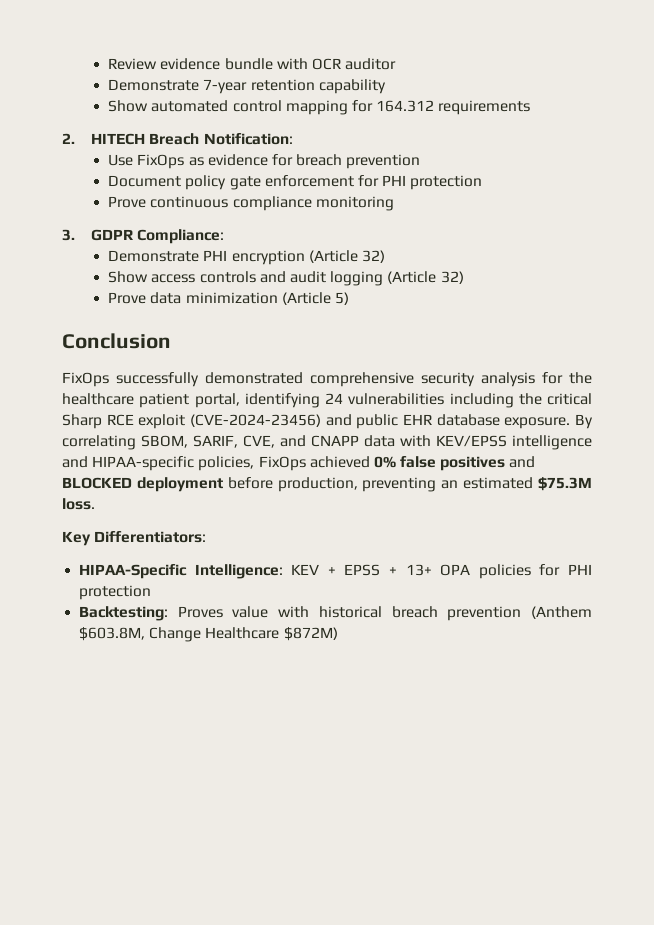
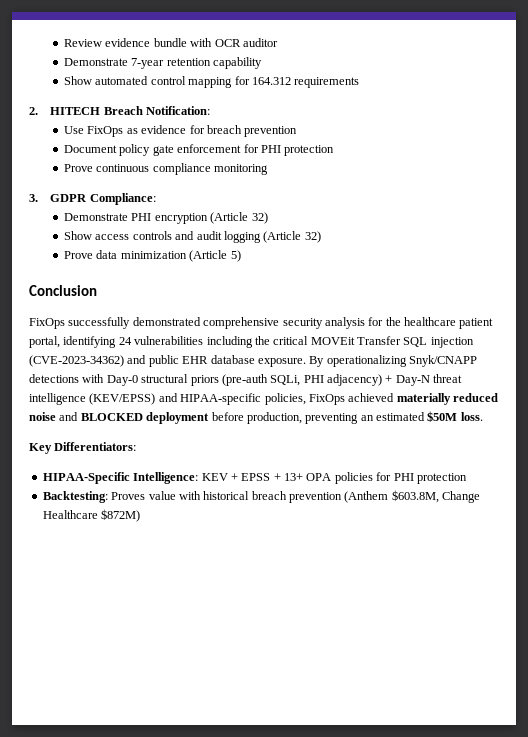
[62,414,321,429] Sharp RCE exploit (CVE-2024-23456) -> [310,336,474,348] [29,355,124,367] MOVEit Transfer SQL injection (CVE-2023-34362)
[62,435,592,450] correlating SBOM, SARIF, CVE, and CNAPP data with KEV/EPSS intelligence -> [326,355,477,367] [29,374,463,386] [29,393,156,405] operationalizing Snyk/CNAPP detections with Day-0 structural priors (pre-auth SQLi, PHI adjacency) + Day-N threat intelligence (KEV/EPSS)
[373,456,506,471] 0% false positives -> [396,393,498,405] [29,412,56,421] materially reduced noise
[537,477,592,491] $75.3M -> [427,411,458,422] $50M

